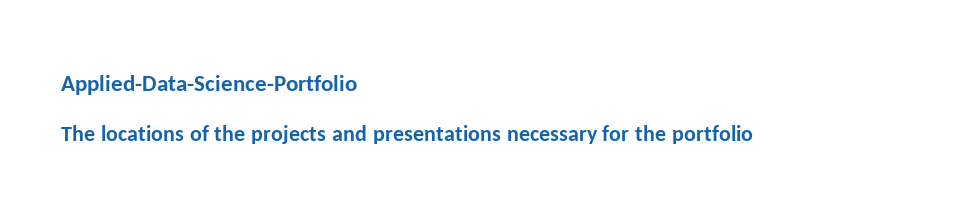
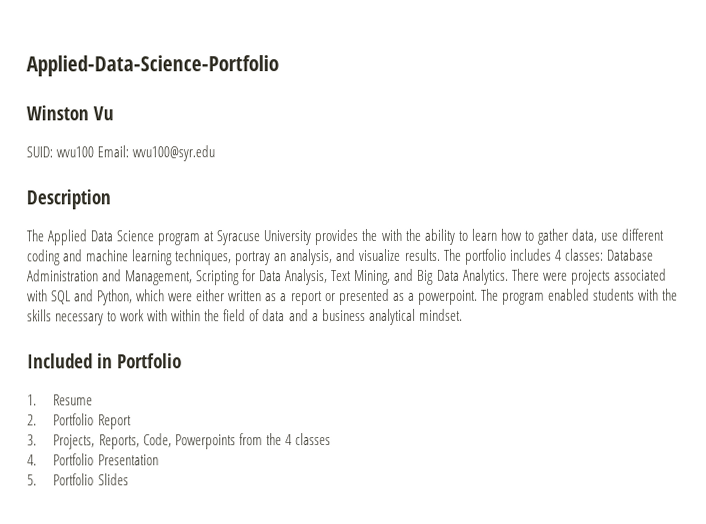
[61,125,754,144] The locations of the projects and presentations necessary for the portfolio -> [26,105,115,121] [26,145,216,162] [26,189,111,210] [26,228,664,246] [26,248,653,266] [27,268,667,286] [27,288,679,306] [27,308,463,326] [27,353,183,369] [27,394,94,406] [27,413,132,430] [27,433,331,450] [27,453,159,466] [27,473,129,486] Winston Vu // SUID: wvu100 Email: wvu100@syr.edu // Description // The Applied Data Science program at Syracuse University provides the with the ability to learn how to gather data, use different coding and machine learning techniques, portray an analysis, and visualize results. The portfolio includes 4 classes: Database Administration and Management, Scripting for Data Analysis, Text Mining, and Big Data Analytics. There were projects associated with SQL and Python, which were either written as a report or presented as a powerpoint. The program enabled students with the skills necessary to work with within the field of data and a business analytical mindset. // Included in Portfolio // 1. Resume // 2. Portfolio Report // 3. Projects, Reports, Code, Powerpoints from the 4 classes // 4. Portfolio Presentation // 5. Portfolio Slides

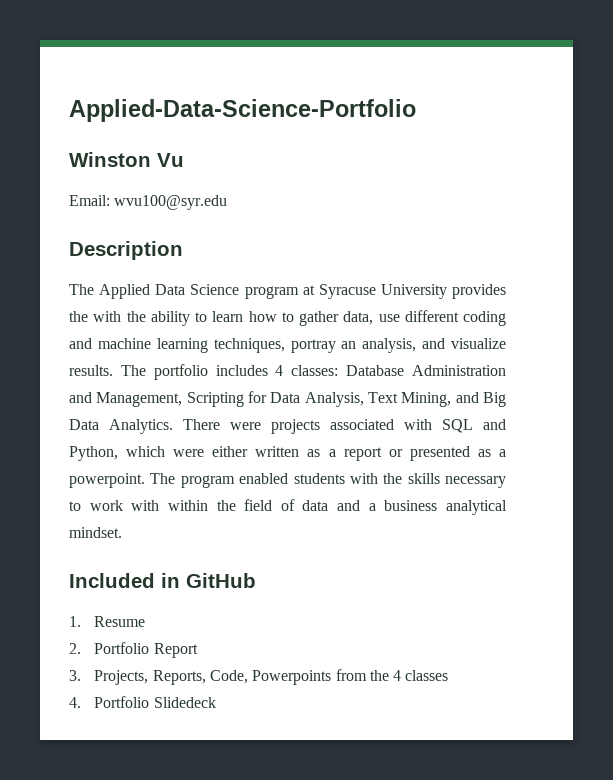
[26,146,95,158] SUID: wvu100 -> (184, 160) none
[117,353,183,369] Portfolio -> [186,573,256,588] GitHub
[97,454,159,466] [27,473,129,486] Presentation // 5. Portfolio Slides -> [153,697,216,708] Slidedeck

